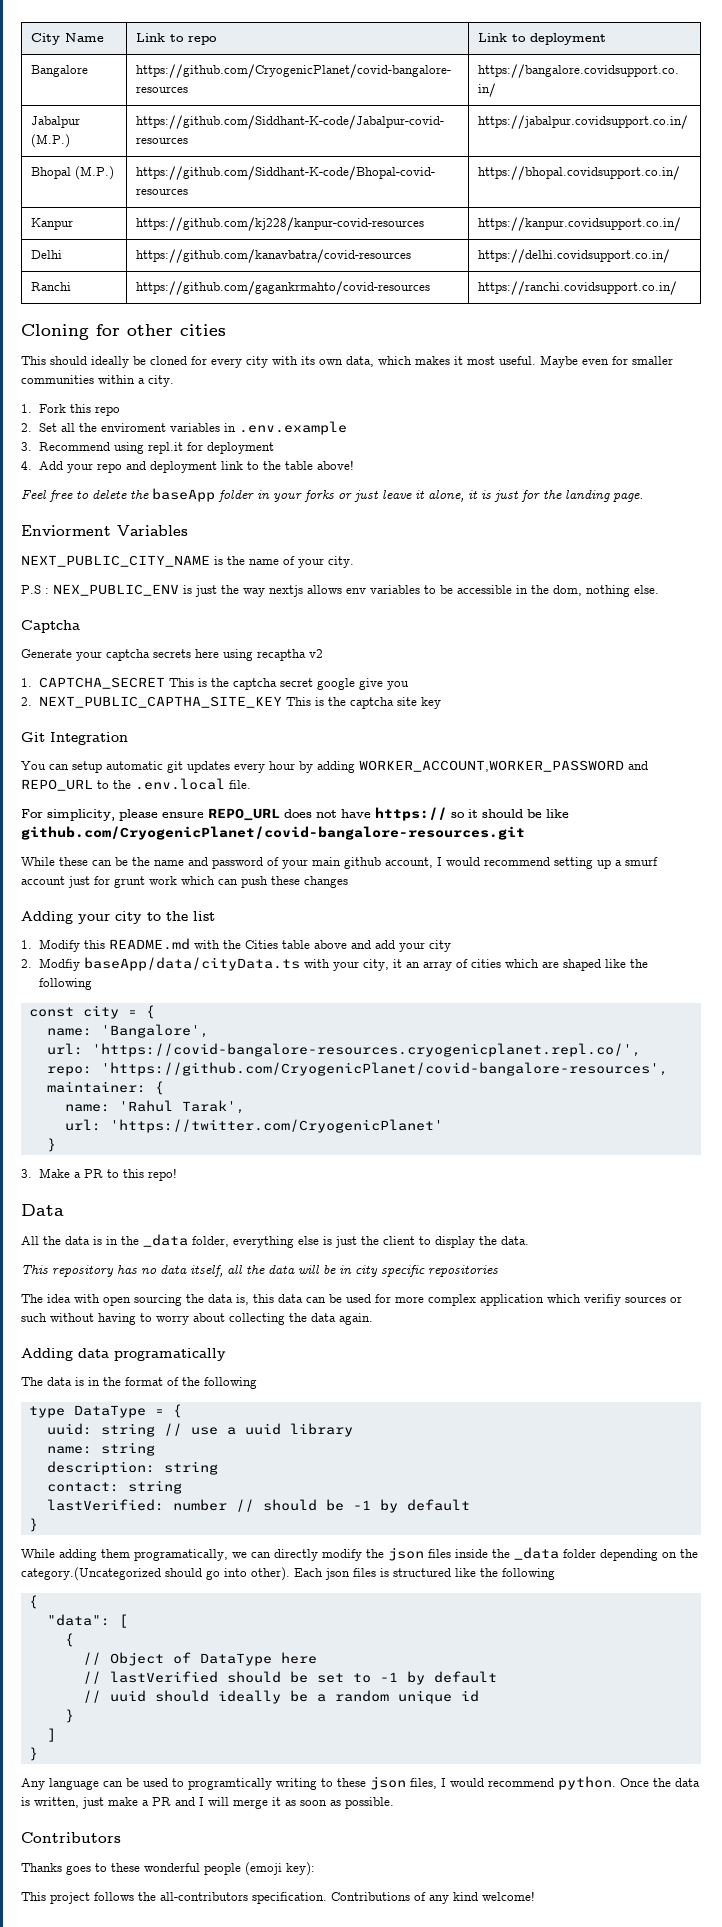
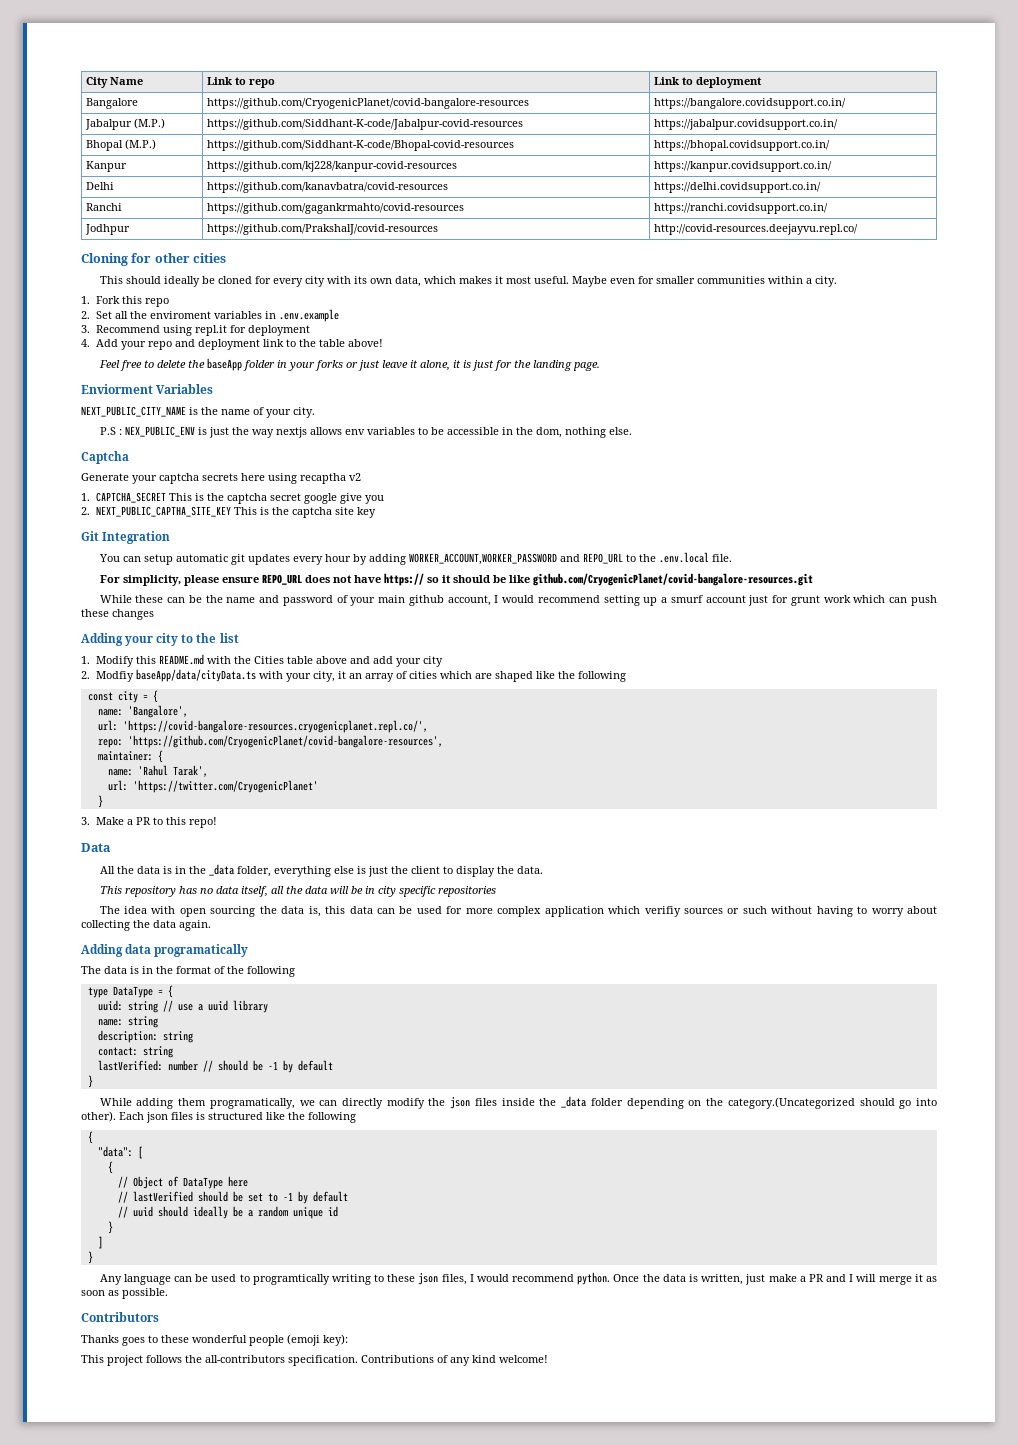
(678, 288) none -> [84,224,130,235] [206,224,438,235] [653,224,858,235] // Jodhpur | https://github.com/PrakshalJ/covid-resources | http://covid-resources.deejayvu.repl.co/

